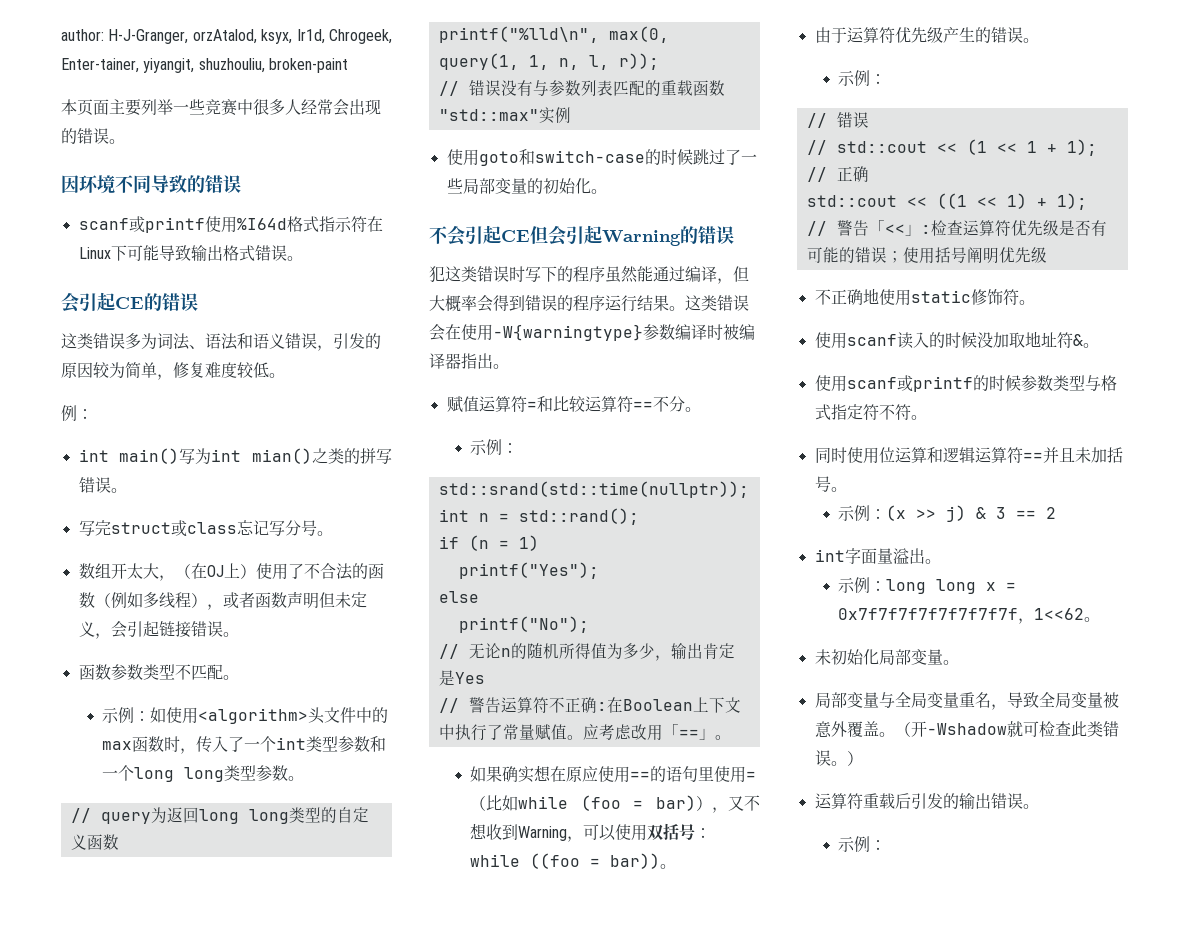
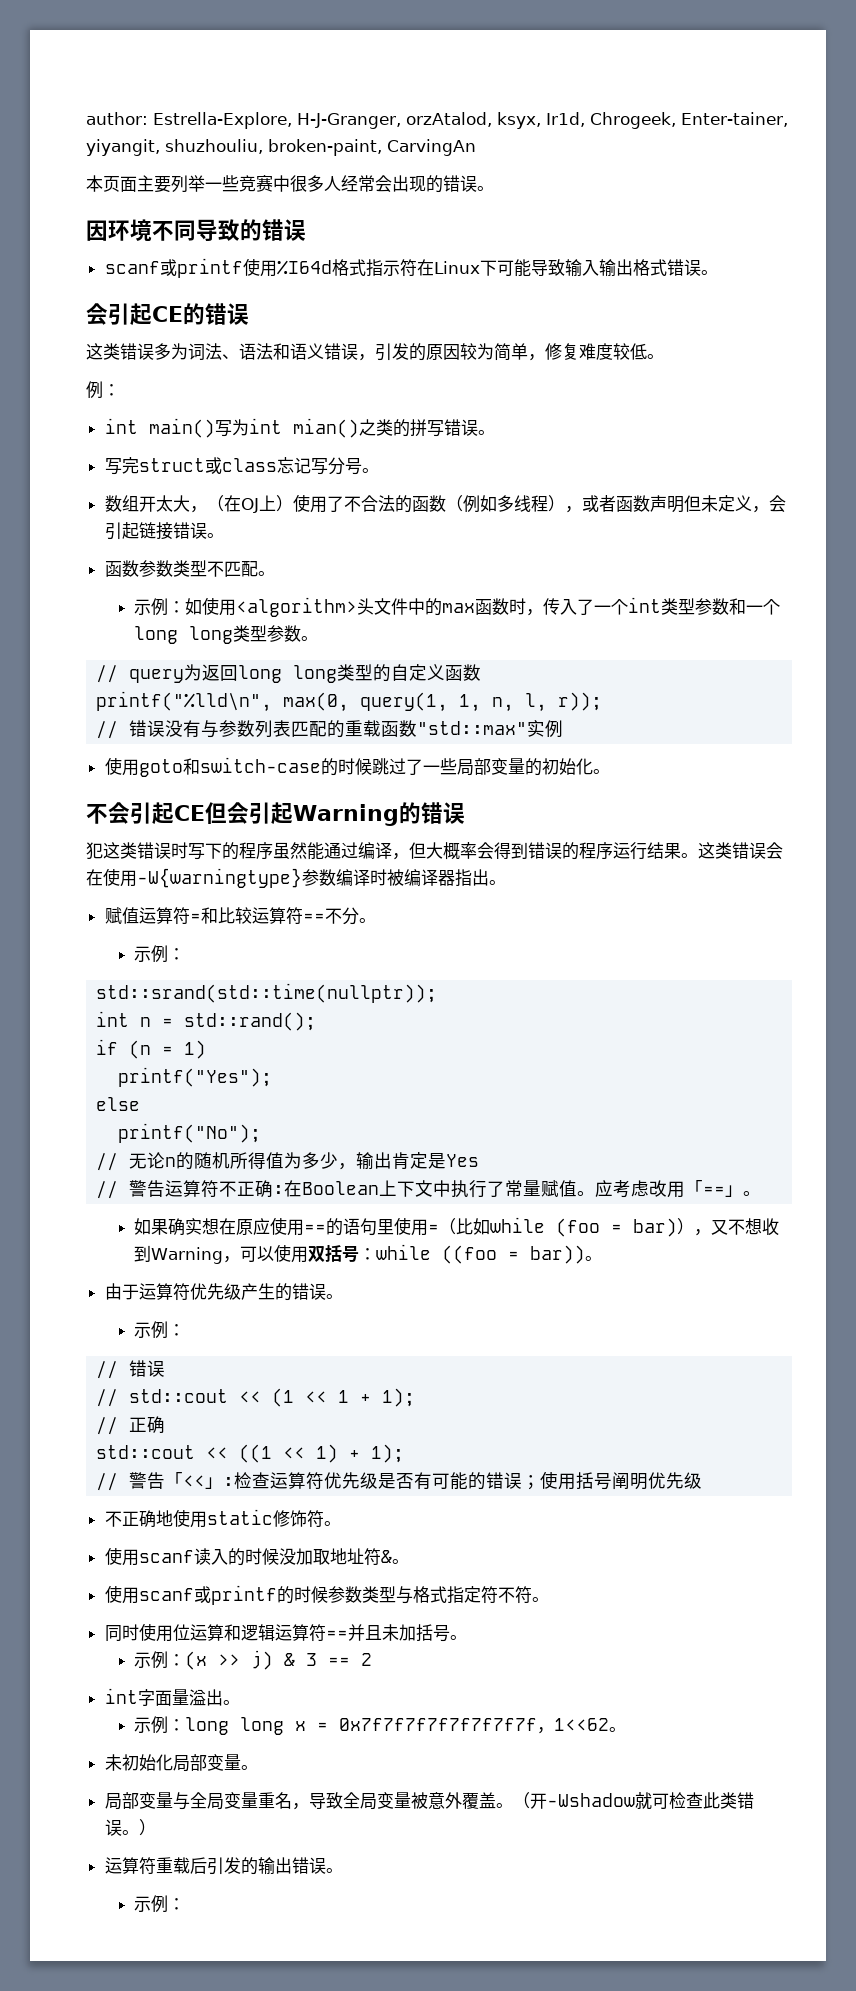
(104, 35) none -> [153,112,292,129] Estrella-Explore,
[268,58,348,73] broken-paint -> [268,139,476,156] broken-paint, CarvingAn
(207, 253) none -> [581,259,616,277] 入输

